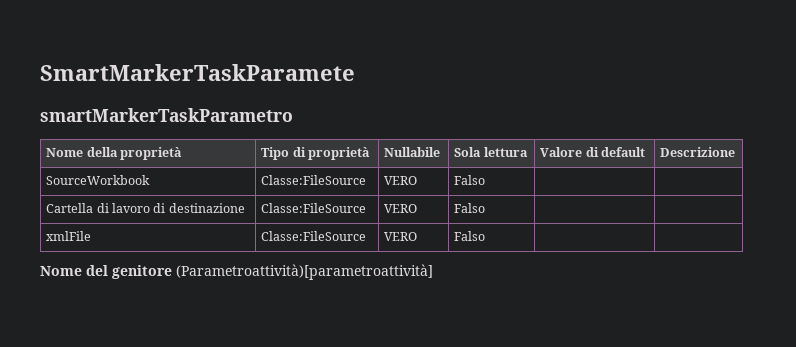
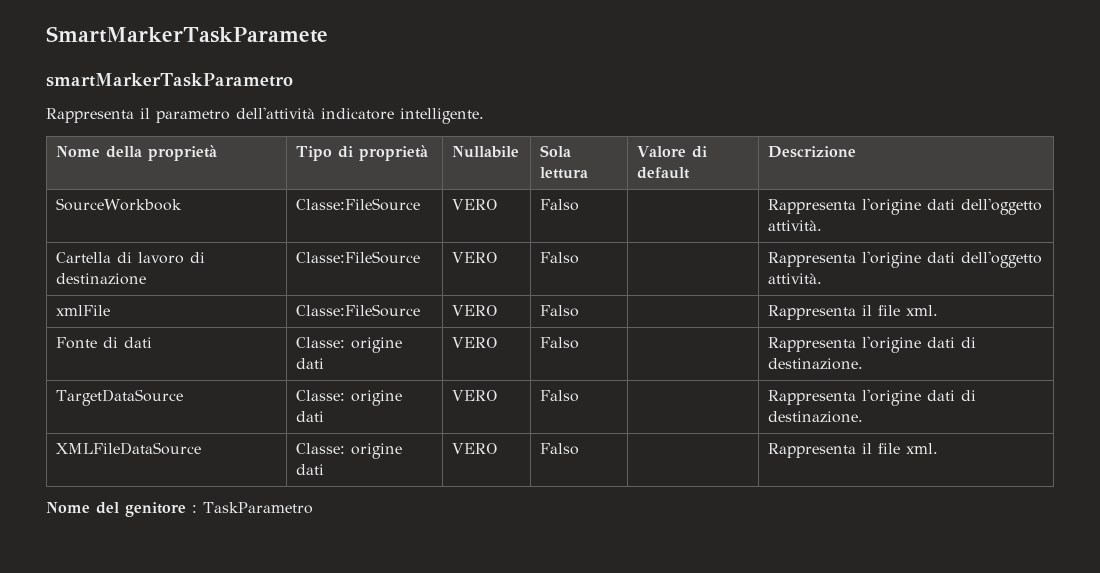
(293, 115) none -> [46,107,484,124] // Rappresenta il parametro dell'attività indicatore intelligente.
(486, 180) none -> [768,198,1043,215] [768,220,823,231] Rappresenta l'origine dati dell'oggetto attività.
(486, 208) none -> [768,251,1043,268] [768,273,823,284] Rappresenta l'origine dati dell'oggetto attività.
(486, 236) none -> [768,305,939,320] [56,337,153,349] [296,337,403,353] [296,358,325,369] [452,337,498,348] [540,337,580,349] [768,336,977,353] [768,358,864,370] [56,389,184,406] [296,390,403,406] [296,411,325,422] [452,390,498,401] [540,390,580,402] [768,389,977,406] [768,411,864,423] [56,442,202,455] [296,443,403,459] [296,464,325,475] [452,443,498,454] [540,443,580,455] [768,443,939,458] Rappresenta il file xml. // Fonte di dati | Classe: origine dati | VERO | Falso | | Rappresenta l'origine dati di destinazione. // TargetDataSource | Classe: origine dati | VERO | Falso | | Rappresenta l'origine dati di destinazione. // XMLFileDataSource | Classe: origine dati | VERO | Falso | | Rappresenta il file xml.
[176,264,433,280] (Parametroattività)[parametroattività] -> [192,502,313,514] : TaskParametro

